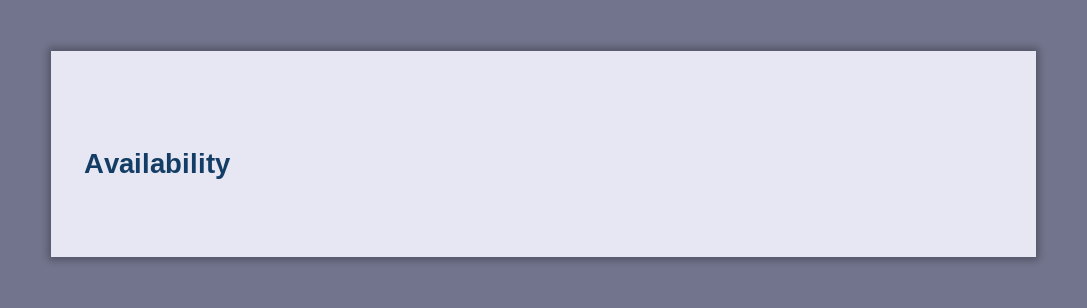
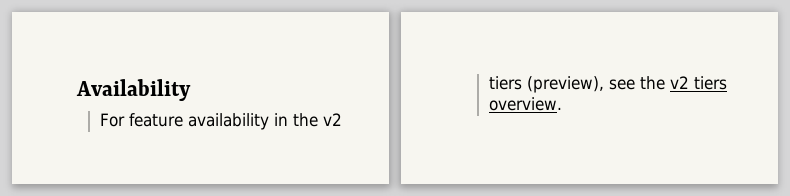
(231, 166) none -> [99,113,342,130] [488,76,727,93] [488,97,562,111] // For feature availability in the v2 tiers (preview), see the v2 tiers overview.

